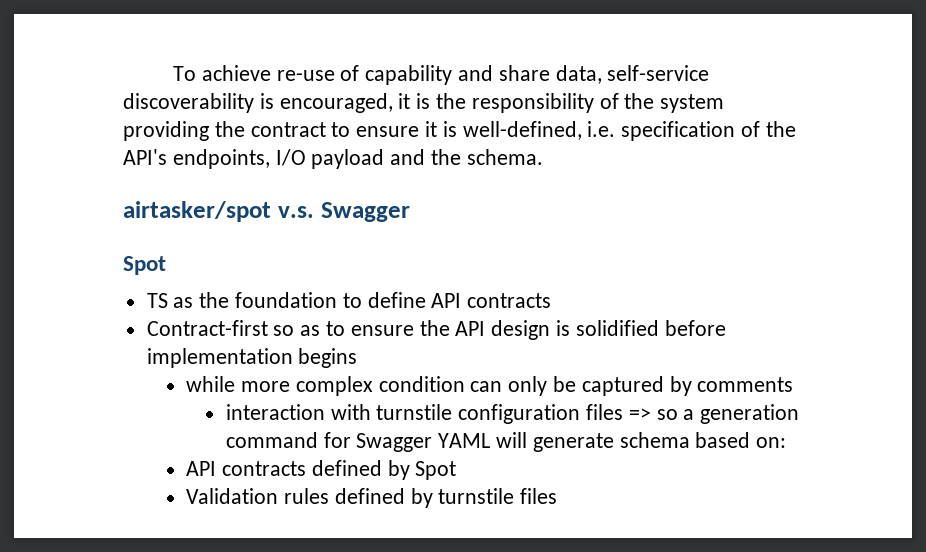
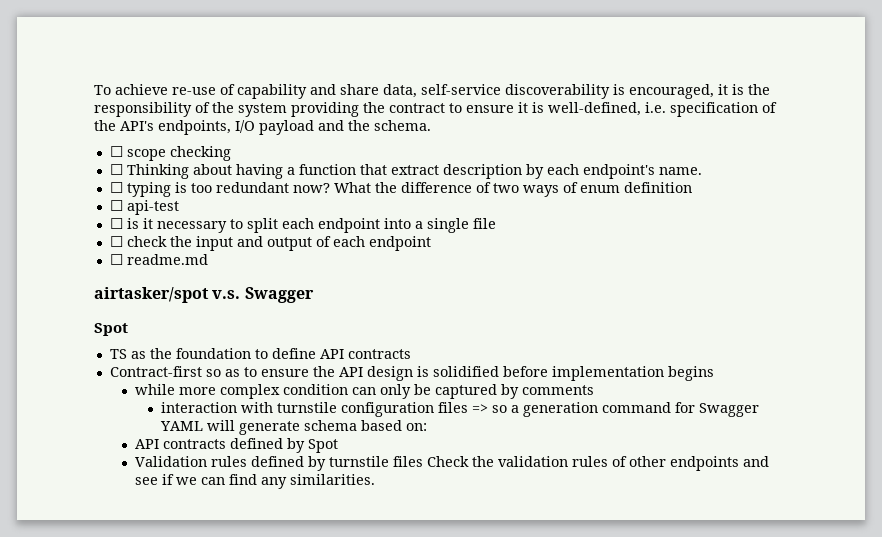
(543, 157) none -> [109,146,231,161] [109,164,702,179] [109,182,692,197] [109,200,179,215] [109,218,496,233] [109,236,431,251] [109,254,208,265] // ☐ scope checking // ☐ Thinking about having a function that extract description by each endpoint's name. // ☐ typing is too redundant now? What the difference of two ways of enum definition // ☐ api-test // ☐ is it necessary to split each endpoint into a single file // ☐ check the input and output of each endpoint // ☐ readme.md
(558, 496) none -> [427,456,770,471] [135,474,376,489] Check the validation rules of other endpoints and see if we can find any similarities.

